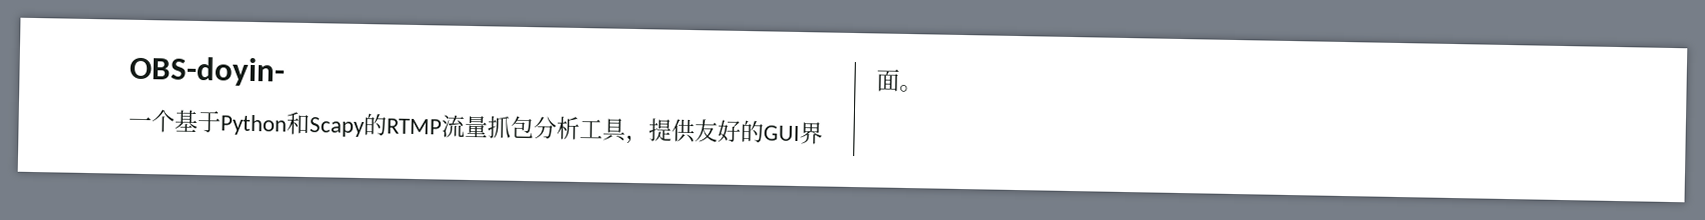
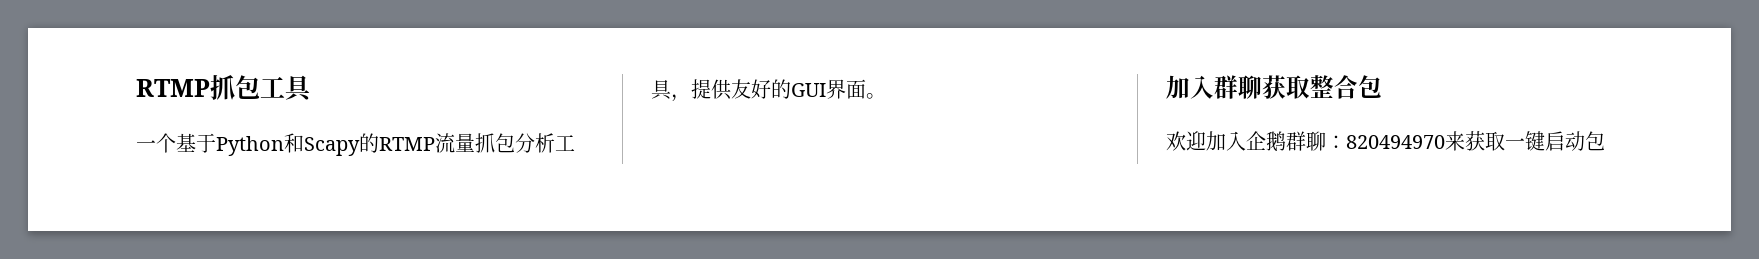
[129,55,285,87] OBS-doyin- -> [136,75,313,102] RTMP抓包工具
(923, 88) none -> [1166,75,1382,99] [1166,131,1605,152] // 加入群聊获取整合包 // 欢迎加入企鹅群聊：820494970来获取一键启动包

